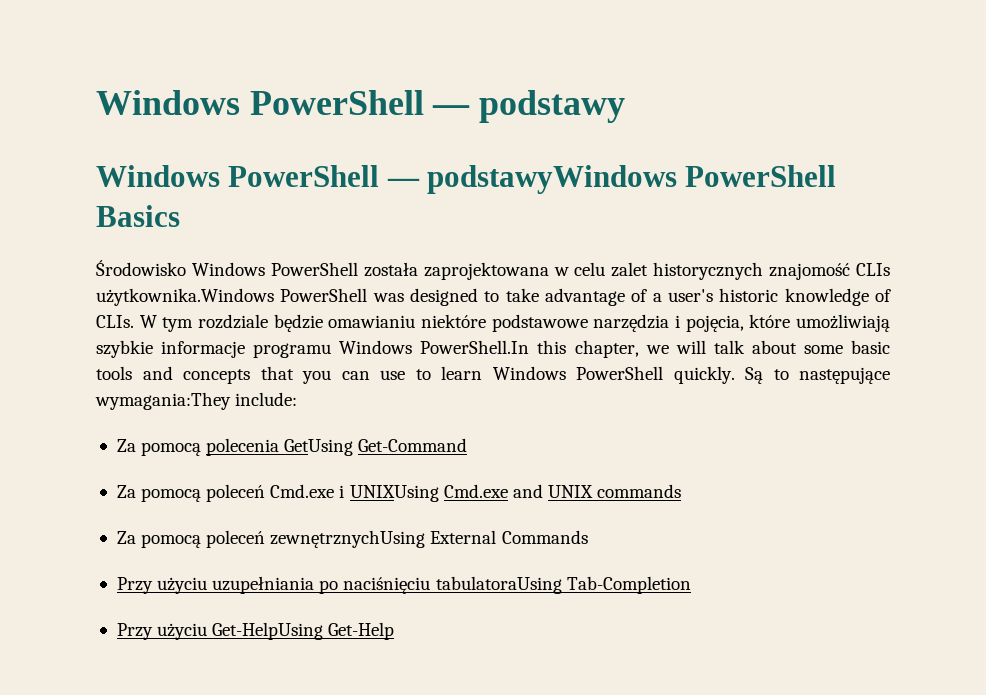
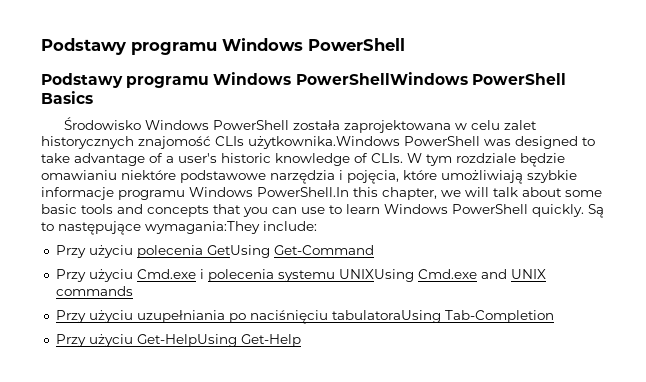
[96,90,626,123] [96,165,678,194] Windows PowerShell — podstawy // Windows PowerShell — podstawyWindows -> [41,38,405,55] [41,72,468,88] Podstawy programu Windows PowerShell // Podstawy programu Windows PowerShellWindows
[116,439,202,456] Za pomocą -> [55,245,133,258] Przy użyciu
[116,484,345,502] Za pomocą poleceń Cmd.exe i -> [55,269,335,282] Przy użyciu Cmd.exe i polecenia systemu
[116,530,588,548] // Za pomocą poleceń zewnętrznychUsing External Commands -> (133, 291) none

